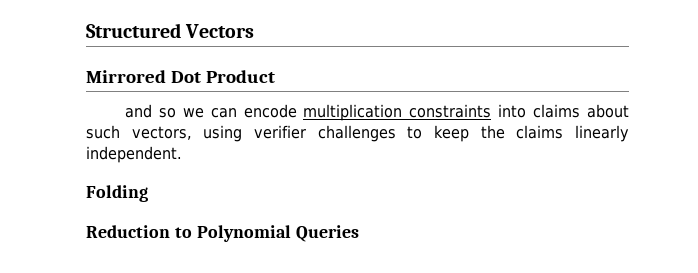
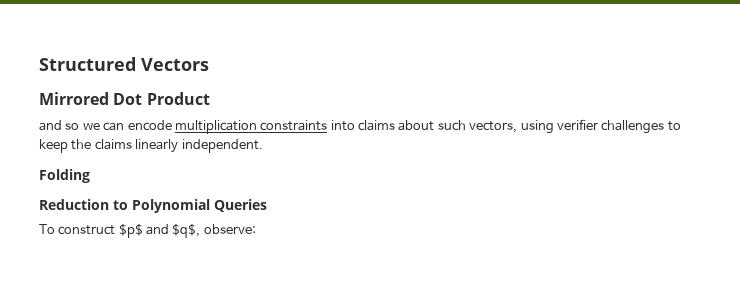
(359, 233) none -> [39,223,256,238] // To construct $p$ and $q$, observe:

